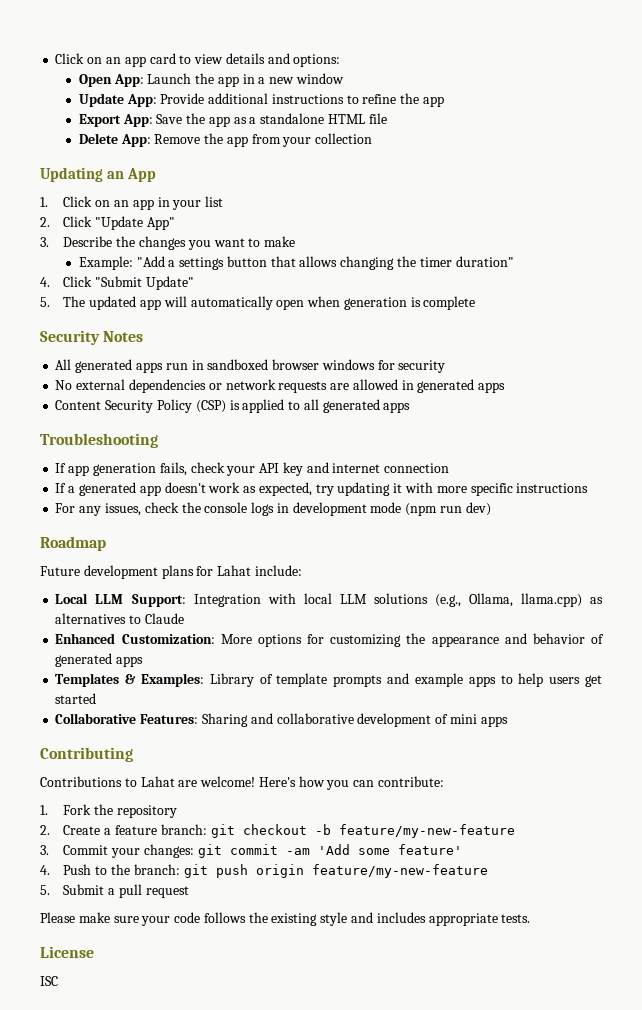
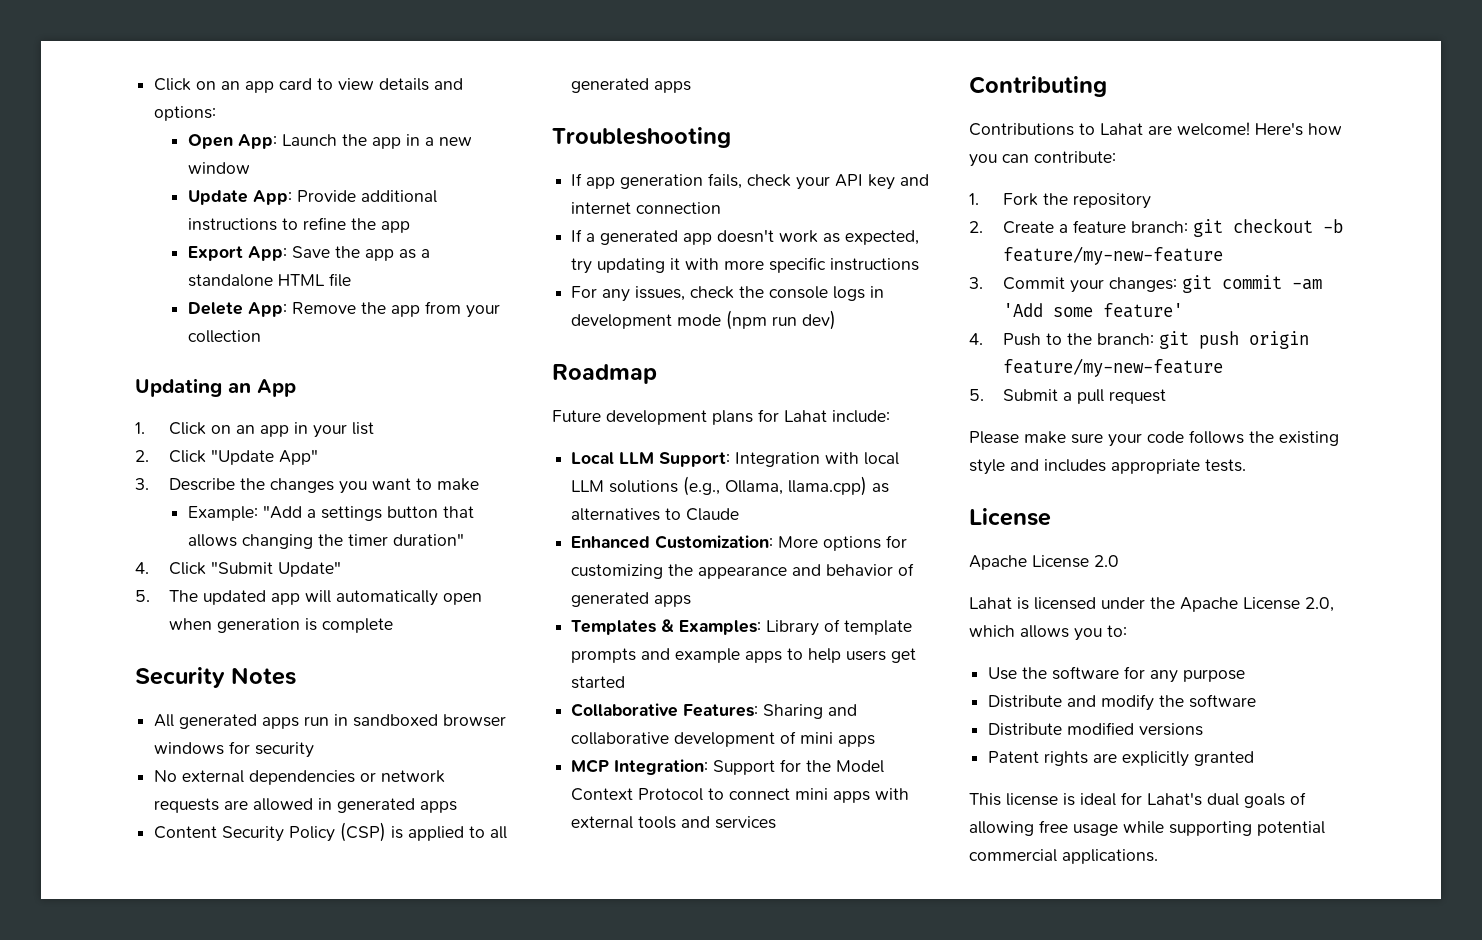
(508, 721) none -> [571,759,885,775] [571,788,910,803] [571,816,777,829] // MCP Integration: Support for the Model Context Protocol to connect mini apps with external tools and services
[40,976,58,986] ISC -> [969,555,1119,570] [969,597,1334,612] [969,625,1127,641] [988,666,1246,683] [988,694,1257,711] [988,722,1204,736] [988,751,1255,767] [969,792,1306,808] [969,820,1325,836] [969,849,1158,864] Apache License 2.0 // Lahat is licensed under the Apache License 2.0, which allows you to: // Use the software for any purpose // Distribute and modify the software // Distribute modified versions // Patent rights are explicitly granted // This license is ideal for Lahat's dual goals of allowing free usage while supporting potential commercial applications.

